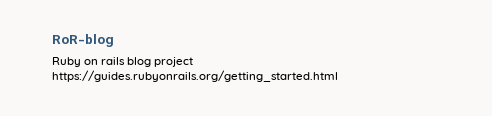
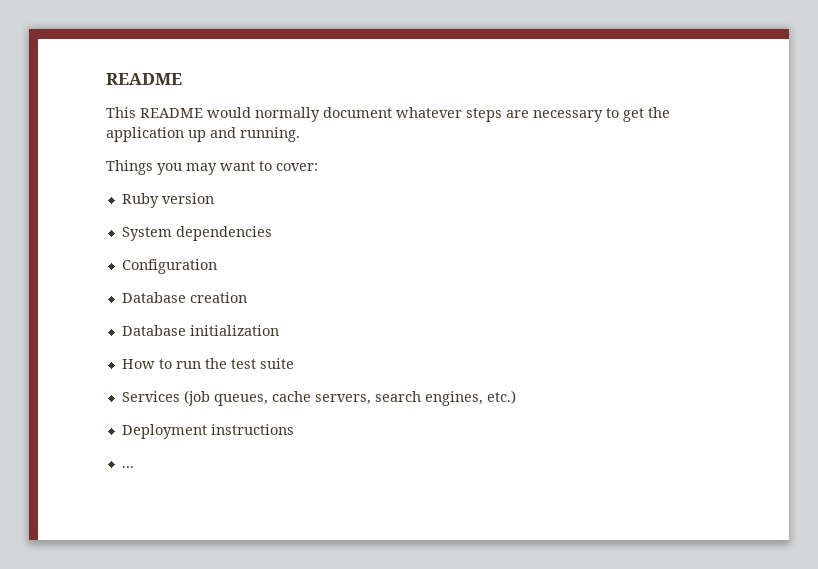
[52,34,114,47] [52,57,194,67] [52,70,338,82] RoR-blog // Ruby on rails blog project https://guides.rubyonrails.org/getting_started.html -> [106,73,182,85] [106,107,670,122] [106,127,300,142] [106,160,318,175] [121,193,214,208] [121,226,272,241] [121,259,217,274] [121,292,247,303] [121,325,279,336] [121,358,294,369] [121,390,516,406] [121,424,294,439] [121,466,134,468] README // This README would normally document whatever steps are necessary to get the application up and running. // Things you may want to cover: // Ruby version // System dependencies // Configuration // Database creation // Database initialization // How to run the test suite // Services (job queues, cache servers, search engines, etc.) // Deployment instructions // ...

